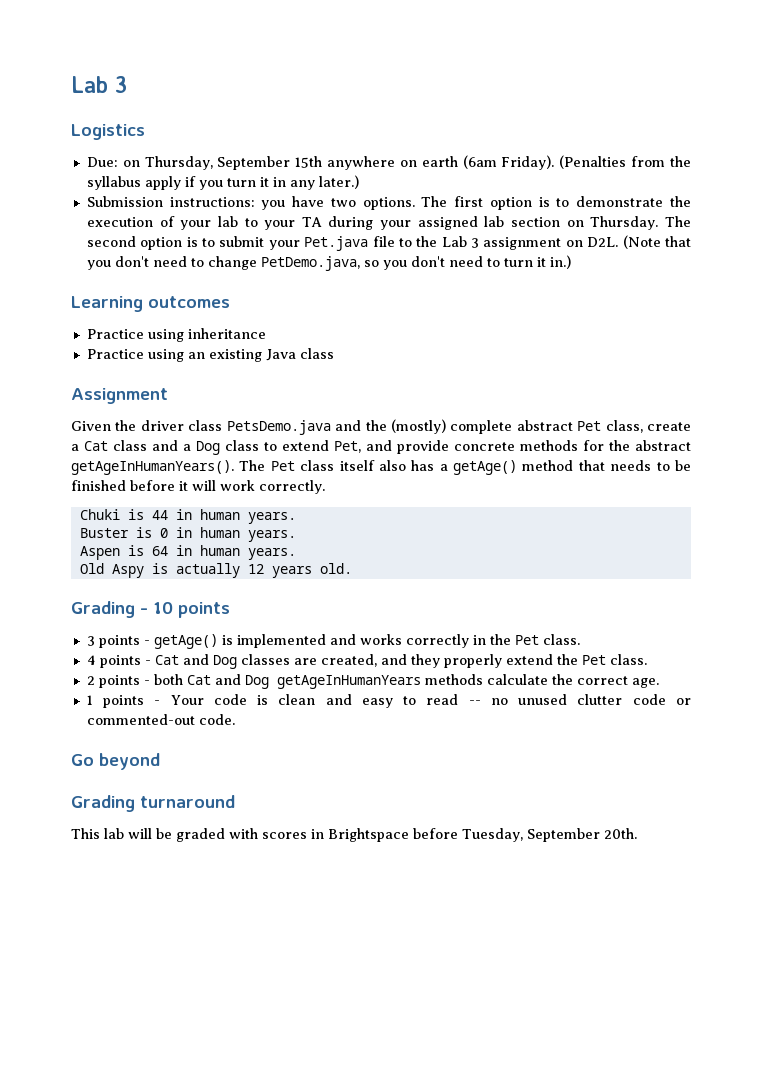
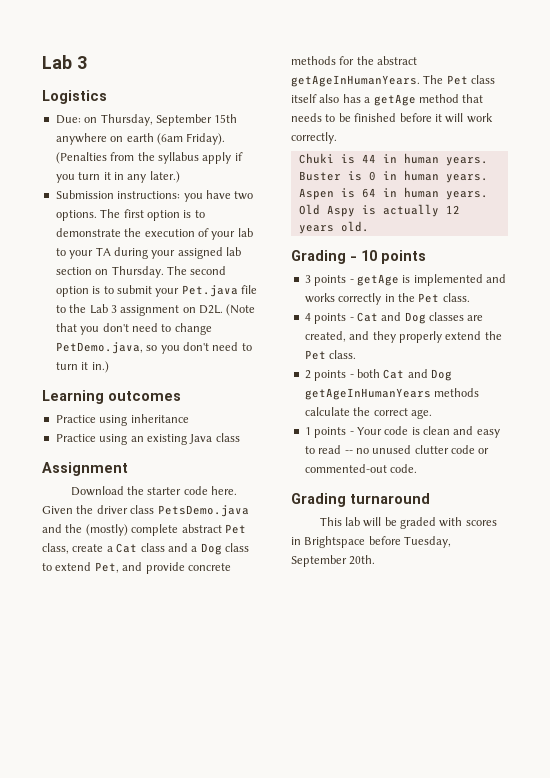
(168, 396) none -> [70,486,237,496] Download the starter code here.
[71,460,234,475] getAgeInHumanYears(). -> [291,75,420,87] getAgeInHumanYears.
[453,460,518,475] getAge() -> [373,94,416,106] getAge
[153,634,218,649] getAge() -> [356,274,399,286] getAge
[71,753,160,770] // Go beyond -> (418, 468) none

